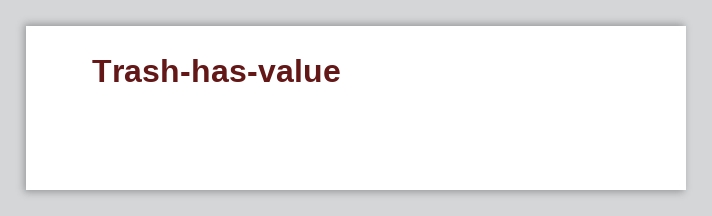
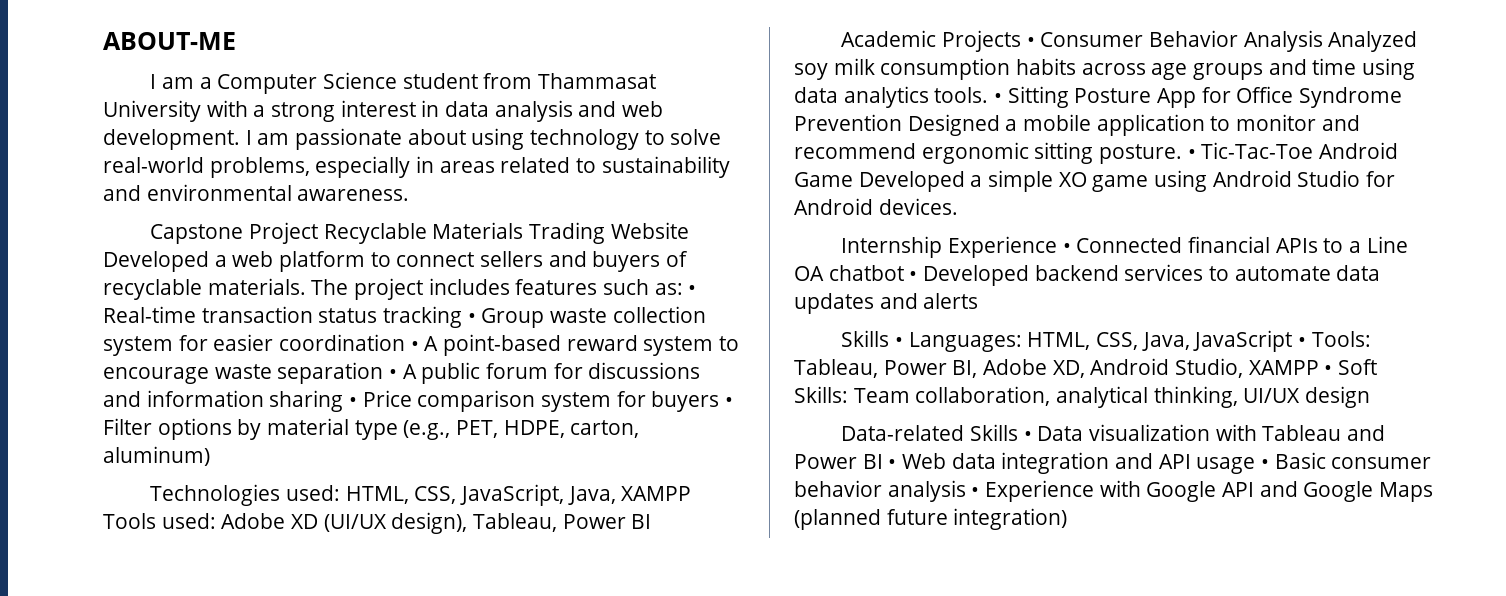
[92,59,341,82] Trash-has-value -> [103,32,236,50] [150,72,656,94] [103,100,664,122] [103,128,722,150] [103,156,730,178] [103,184,410,201] [150,222,689,244] [103,251,689,272] [103,278,697,300] [103,306,706,328] [103,334,740,356] [103,362,701,384] [103,390,734,412] [103,418,640,440] [103,446,210,466] [150,484,692,506] [103,512,652,534] [841,30,1418,52] [794,58,1416,80] [794,86,1403,108] [794,114,1360,136] [794,142,1398,164] [794,170,1396,192] [794,198,958,215] [841,236,1408,258] [794,264,1381,286] [794,293,979,314] [841,330,1371,352] [794,358,1377,378] [794,386,1371,408] [841,424,1385,441] [794,452,1432,474] [794,480,1434,502] [794,508,1068,530] ABOUT-ME // I am a Computer Science student from Thammasat University with a strong interest in data analysis and web development. I am passionate about using technology to solve real-world problems, especially in areas related to sustainability and environmental awareness. // Capstone Project Recyclable Materials Trading Website Developed a web platform to connect sellers and buyers of recyclable materials. The project includes features such as: • Real-time transaction status tracking • Group waste collection system for easier coordination • A point-based reward system to encourage waste separation • A public forum for discussions and information sharing • Price comparison system for buyers • Filter options by material type (e.g., PET, HDPE, carton, aluminum) // Technologies used: HTML, CSS, JavaScript, Java, XAMPP Tools used: Adobe XD (UI/UX design), Tableau, Power BI // Academic Projects • Consumer Behavior Analysis Analyzed soy milk consumption habits across age groups and time using data analytics tools. • Sitting Posture App for Office Syndrome Prevention Designed a mobile application to monitor and recommend ergonomic sitting posture. • Tic-Tac-Toe Android Game Developed a simple XO game using Android Studio for Android devices. // Internship Experience • Connected financial APIs to a Line OA chatbot • Developed backend services to automate data updates and alerts // Skills • Languages: HTML, CSS, Java, JavaScript • Tools: Tableau, Power BI, Adobe XD, Android Studio, XAMPP • Soft Skills: Team collaboration, analytical thinking, UI/UX design // Data-related Skills • Data visualization with Tableau and Power BI • Web data integration and API usage • Basic consumer behavior analysis • Experience with Google API and Google Maps (planned future integration)

